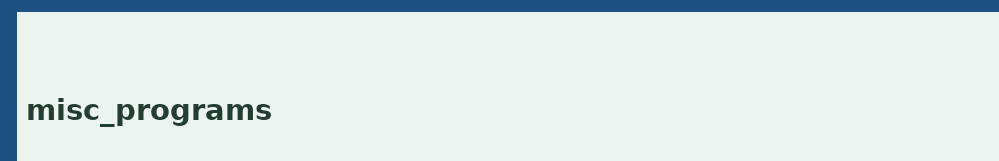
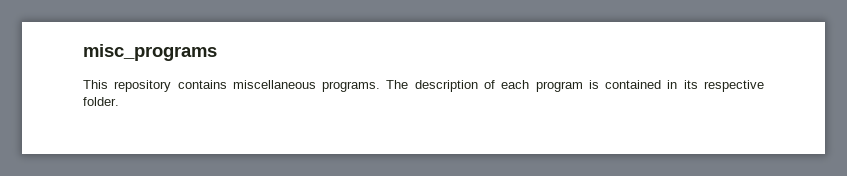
(272, 112) none -> [83,80,765,92] [83,97,119,106] // This repository contains miscellaneous programs. The description of each program is contained in its respective folder.

